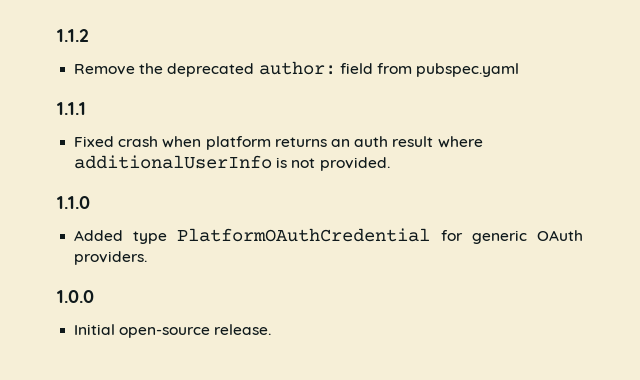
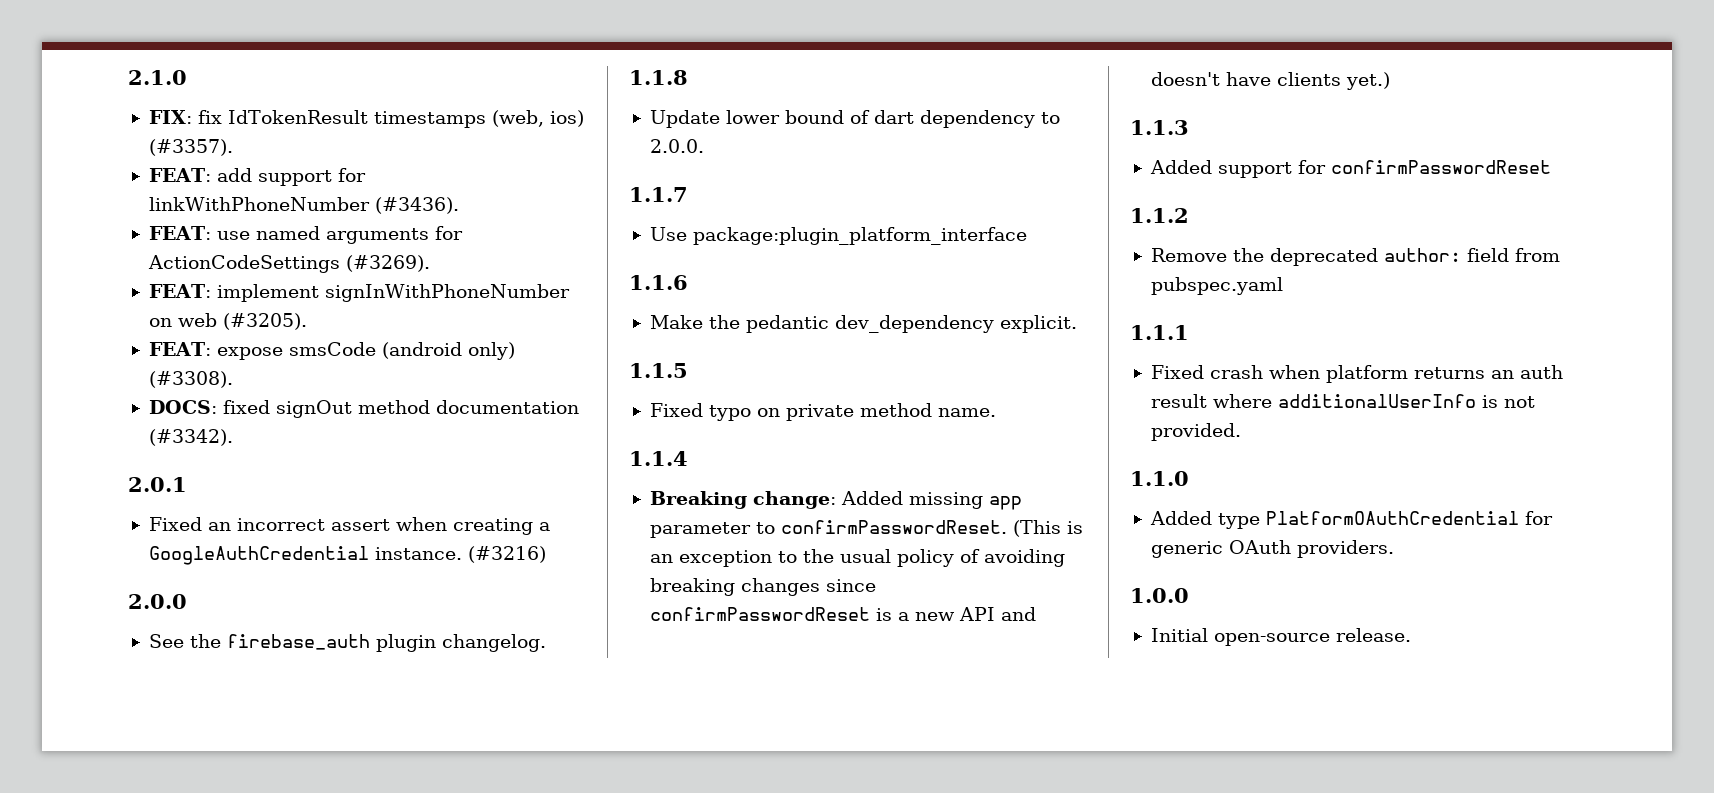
(57, 35) none -> [128,70,187,85] [148,110,584,128] [148,139,233,156] [148,168,366,186] [148,197,459,214] [148,226,463,244] [147,255,430,273] [148,284,570,302] [148,313,307,330] [148,342,515,360] [148,371,233,388] [148,400,579,418] [148,429,233,446] [128,477,187,492] [148,517,550,535] [148,546,546,565] [128,594,187,609] [148,634,546,652] [629,70,688,85] [649,110,1060,128] [649,139,704,153] [629,187,688,202] [649,227,1027,245] [629,275,688,290] [649,315,1077,333] [629,363,688,378] [649,403,996,421] [629,451,688,466] [649,491,1022,510] [649,520,1083,538] [649,549,1065,567] [649,578,876,596] [649,607,1036,621] [1150,72,1390,90] [1130,120,1189,135] [1149,160,1551,178] 2.1.0 // FIX: fix IdTokenResult timestamps (web, ios) (#3357). // FEAT: add support for linkWithPhoneNumber (#3436). // FEAT: use named arguments for ActionCodeSettings (#3269). // FEAT: implement signInWithPhoneNumber on web (#3205). // FEAT: expose smsCode (android only) (#3308). // DOCS: fixed signOut method documentation (#3342). // 2.0.1 // Fixed an incorrect assert when creating a GoogleAuthCredential instance. (#3216) // 2.0.0 // See the firebase_auth plugin changelog. // 1.1.8 // Update lower bound of dart dependency to 2.0.0. // 1.1.7 // Use package:plugin_platform_interface // 1.1.6 // Make the pedantic dev_dependency explicit. // 1.1.5 // Fixed typo on private method name. // 1.1.4 // Breaking change: Added missing app parameter to confirmPasswordReset. (This is an exception to the usual policy of avoiding breaking changes since confirmPasswordReset is a new API and doesn't have clients yet.) // 1.1.3 // Added support for confirmPasswordReset //

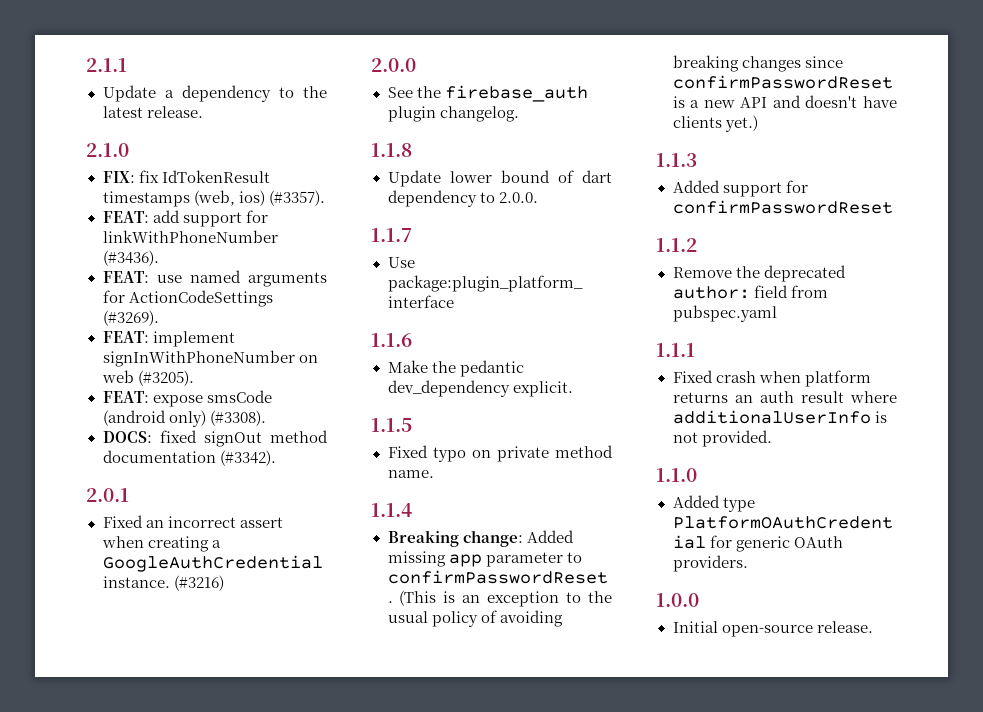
(128, 77) none -> [86,58,127,72] [102,85,327,102] [102,106,203,118] 2.1.1 // Update a dependency to the latest release. //

